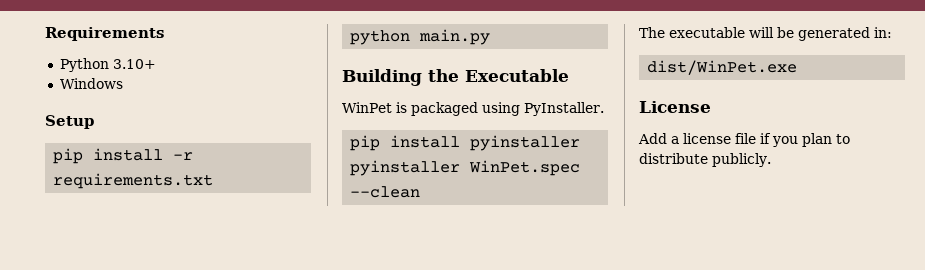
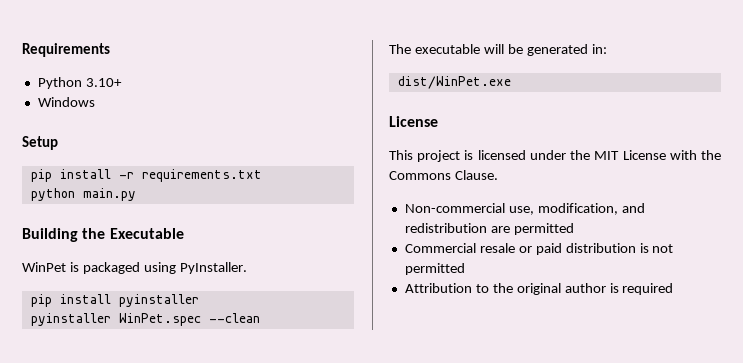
[638,133,850,147] [639,153,771,167] Add a license file if you plan to distribute publicly. -> [389,150,721,162] [389,170,498,180] [404,203,645,215] [404,223,574,235] [404,243,674,255] [404,263,465,275] [404,283,674,295] This project is licensed under the MIT License with the Commons Clause. // Non-commercial use, modification, and redistribution are permitted // Commercial resale or paid distribution is not permitted // Attribution to the original author is required

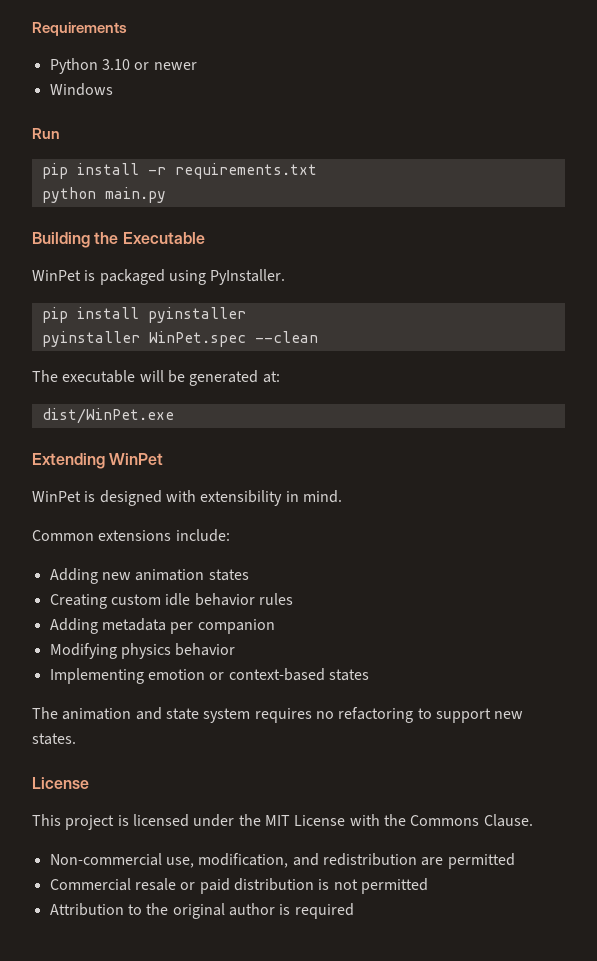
[85,78,122,87] 3.10+ -> [101,59,197,70] 3.10 or newer
[22,136,58,150] Setup -> [32,128,60,139] Run
[591,44,607,54] in: -> [262,371,280,383] at:
(511, 82) none -> [32,453,164,469] [32,490,342,506] [32,529,230,542] [49,568,249,584] [49,593,293,609] [49,618,275,634] [49,643,236,659] [49,668,369,684] [32,707,524,723] [32,733,76,745] // Extending WinPet // WinPet is designed with extensibility in mind. // Common extensions include: // Adding new animation states // Creating custom idle behavior rules // Adding metadata per companion // Modifying physics behavior // Implementing emotion or context-based states // The animation and state system requires no refactoring to support new states.

